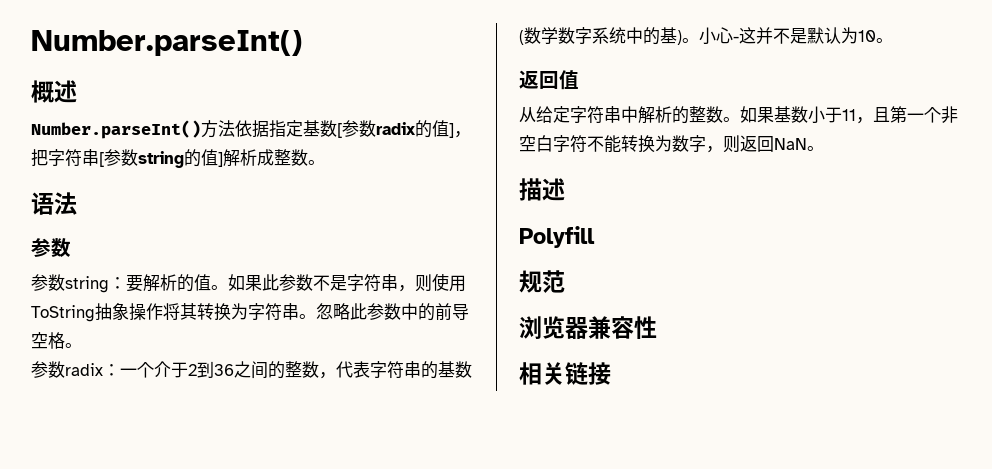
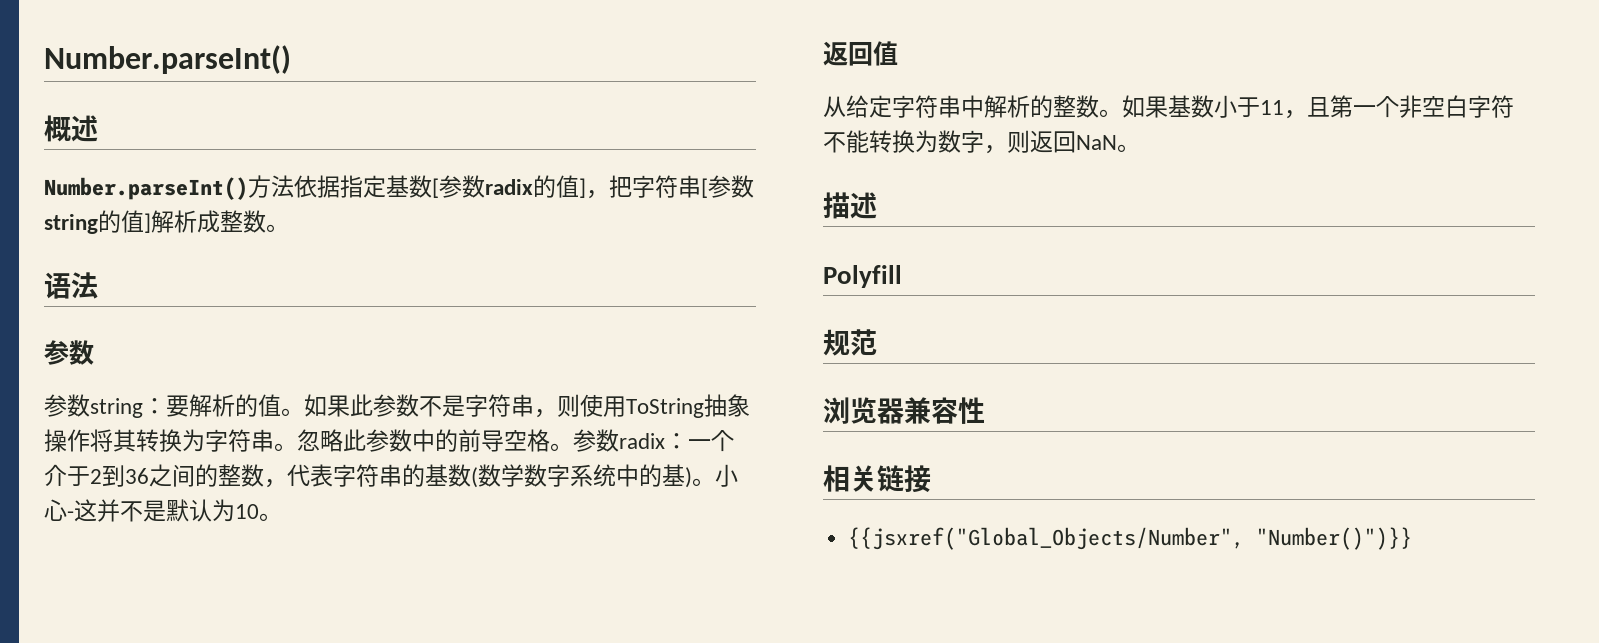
(82, 345) // -> (573, 447) none
(611, 373) none -> [848,527,1413,550] // {{jsxref("Global_Objects/Number", "Number()")}}

